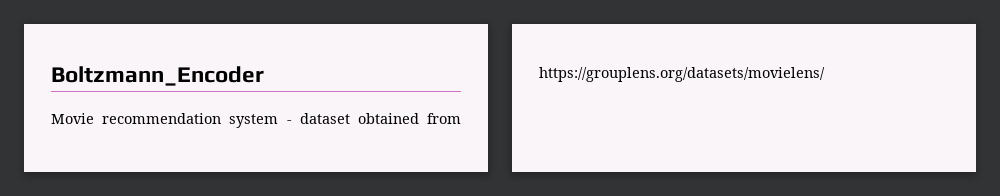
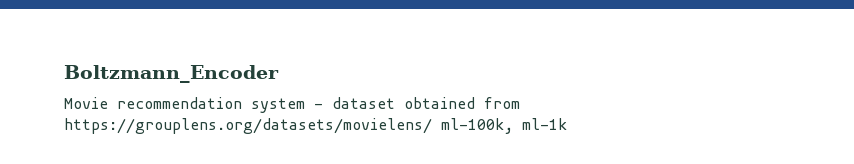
(825, 74) none -> [441,118,567,134] ml-100k, ml-1k

